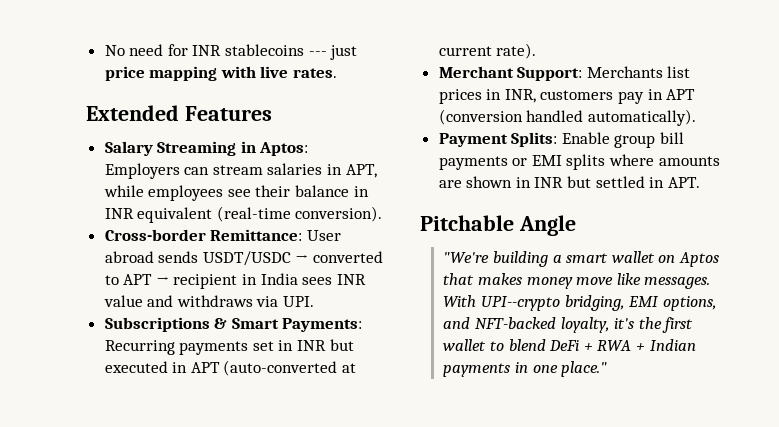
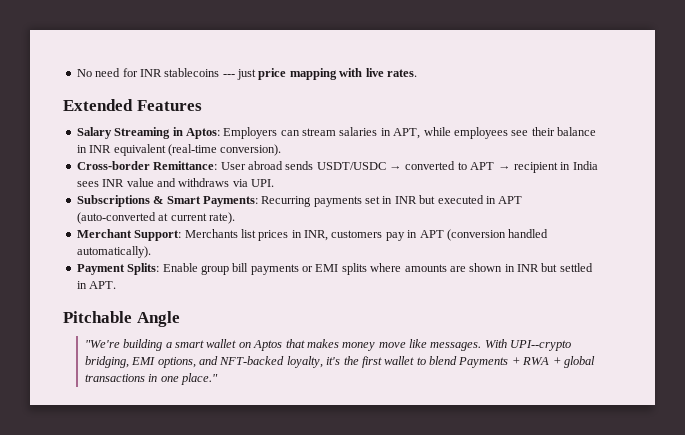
[549,340,580,351] DeFi -> [458,357,509,368] Payments
[649,339,696,351] [443,363,511,377] Indian payments -> [563,356,595,368] [84,374,145,382] global transactions

